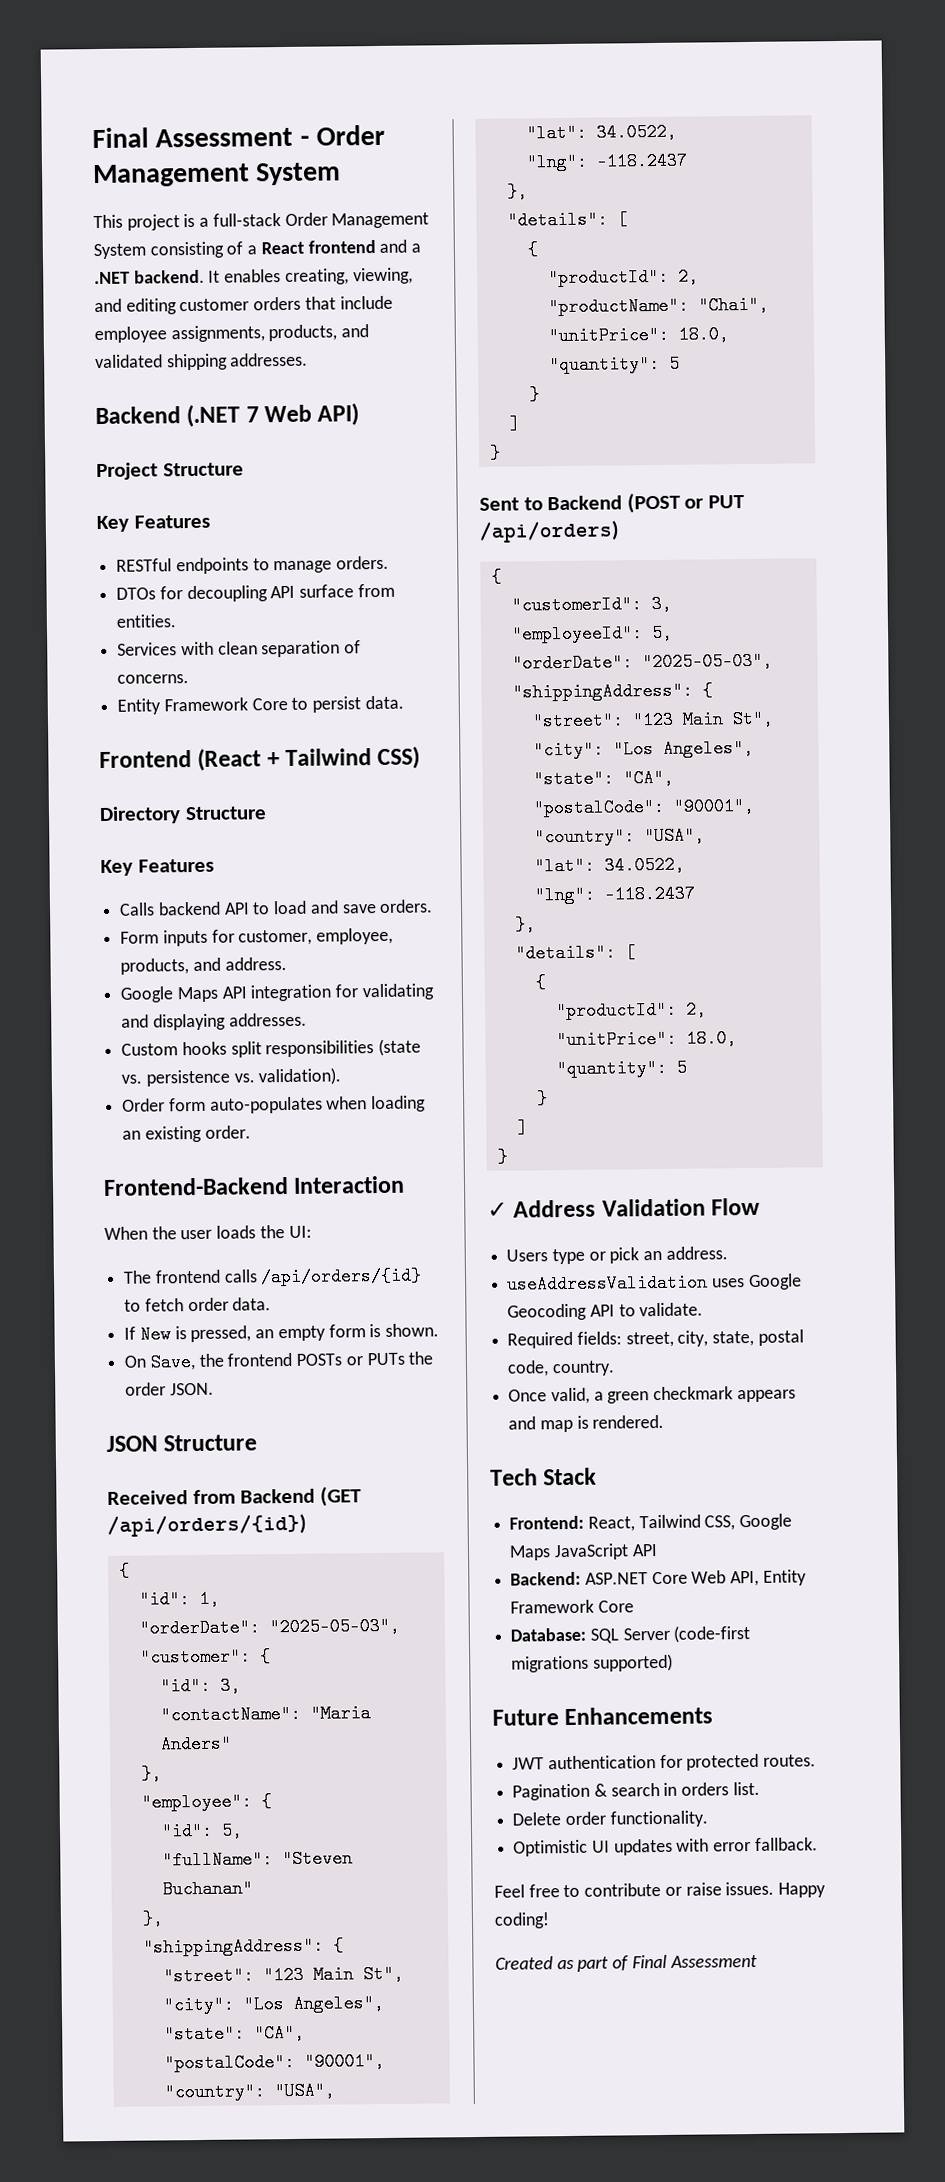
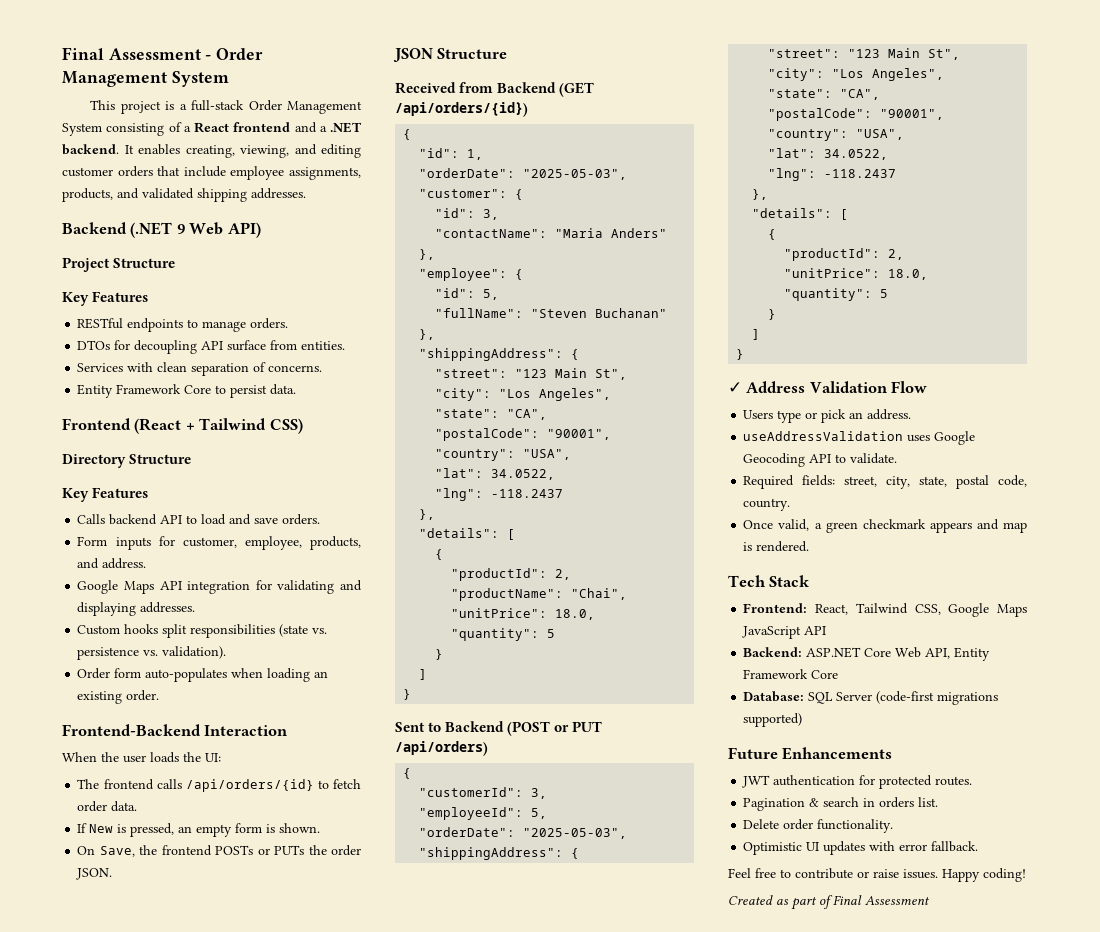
[245,406,259,423] 7 -> [176,224,185,234] 9

